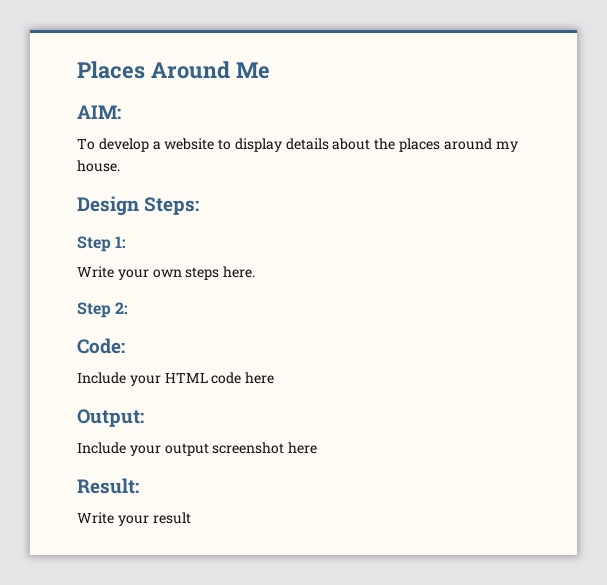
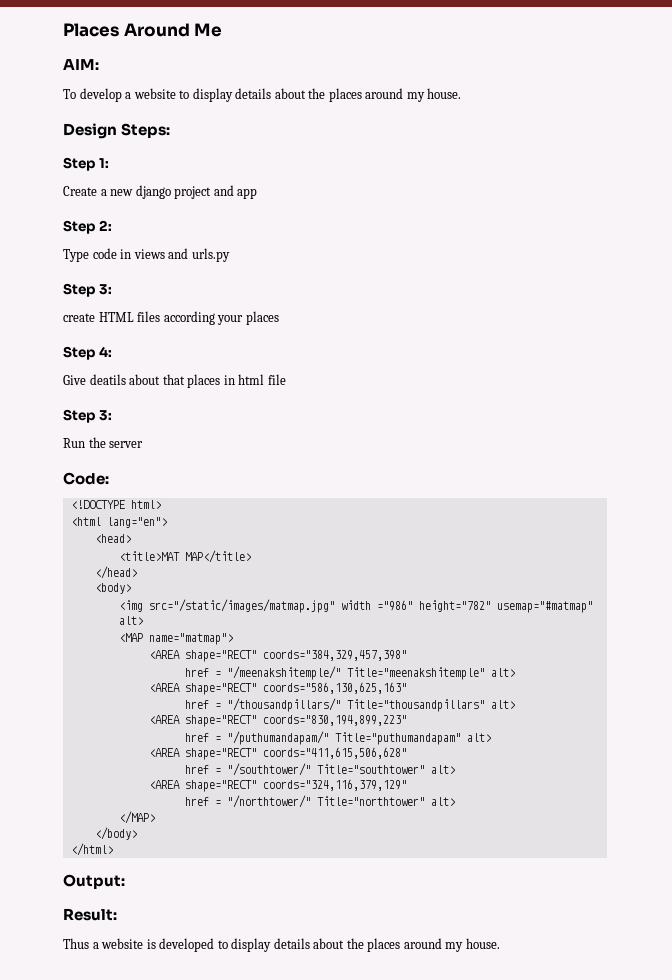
[77,266,256,280] [77,302,129,318] [77,338,125,354] [77,372,275,386] [77,409,144,427] [77,442,318,456] [77,478,139,494] [77,512,191,526] Write your own steps here. // Step 2: // Code: // Include your HTML code here // Output: // Include your output screenshot here // Result: // Write your result -> [63,185,258,199] [63,220,112,234] [63,248,230,262] [63,283,112,297] [63,311,279,325] [63,346,112,360] [63,374,286,388] [63,409,112,423] [63,437,144,448] [63,472,109,485] [70,500,161,509] [70,517,167,528] [94,534,131,543] [118,550,251,563] [94,566,137,579] [94,583,131,594] [118,599,593,613] [118,616,143,625] [118,633,233,645] [148,650,407,662] [184,666,515,680] [148,682,407,695] [184,698,515,712] [148,715,407,727] [184,731,491,745] [148,747,407,760] [184,763,455,776] [148,779,407,792] [184,795,455,808] [118,811,155,824] [94,827,137,840] [70,843,113,856] [63,874,125,889] [63,908,117,921] [63,938,500,952] Create a new django project and app // Step 2: // Type code in views and urls.py // Step 3: // create HTML files according your places // Step 4: // Give deatils about that places in html file // Step 3: // Run the server // Code: // <!DOCTYPE html> // <html lang="en"> // <head> // <title>MAT MAP</title> // </head> // <body> // <img src="/static/images/matmap.jpg" width ="986" height="782" usemap="#matmap" alt> // <MAP name="matmap"> // <AREA shape="RECT" coords="384,329,457,398" // href = "/meenakshitemple/" Title="meenakshitemple" alt> // <AREA shape="RECT" coords="586,130,625,163" // href = "/thousandpillars/" Title="thousandpillars" alt> // <AREA shape="RECT" coords="830,194,899,223" // href = "/puthumandapam/" Title="puthumandapam" alt> // <AREA shape="RECT" coords="411,615,506,628" // href = "/southtower/" Title="southtower" alt> // <AREA shape="RECT" coords="324,116,379,129" // href = "/northtower/" Title="northtower" alt> // </MAP> // </body> // </html> // Output: // Result: // Thus a website is developed to display details about the places around my house.

